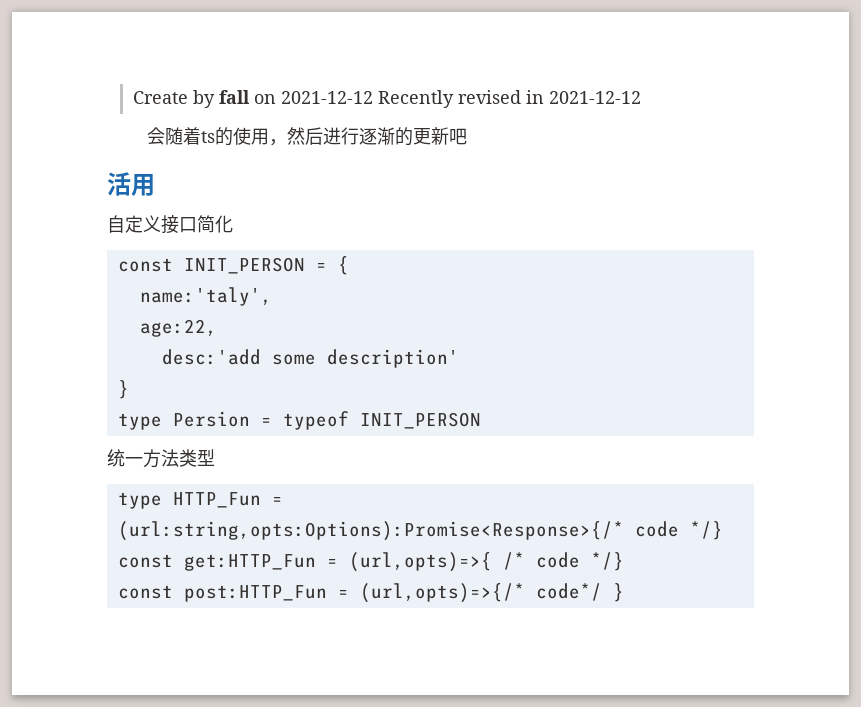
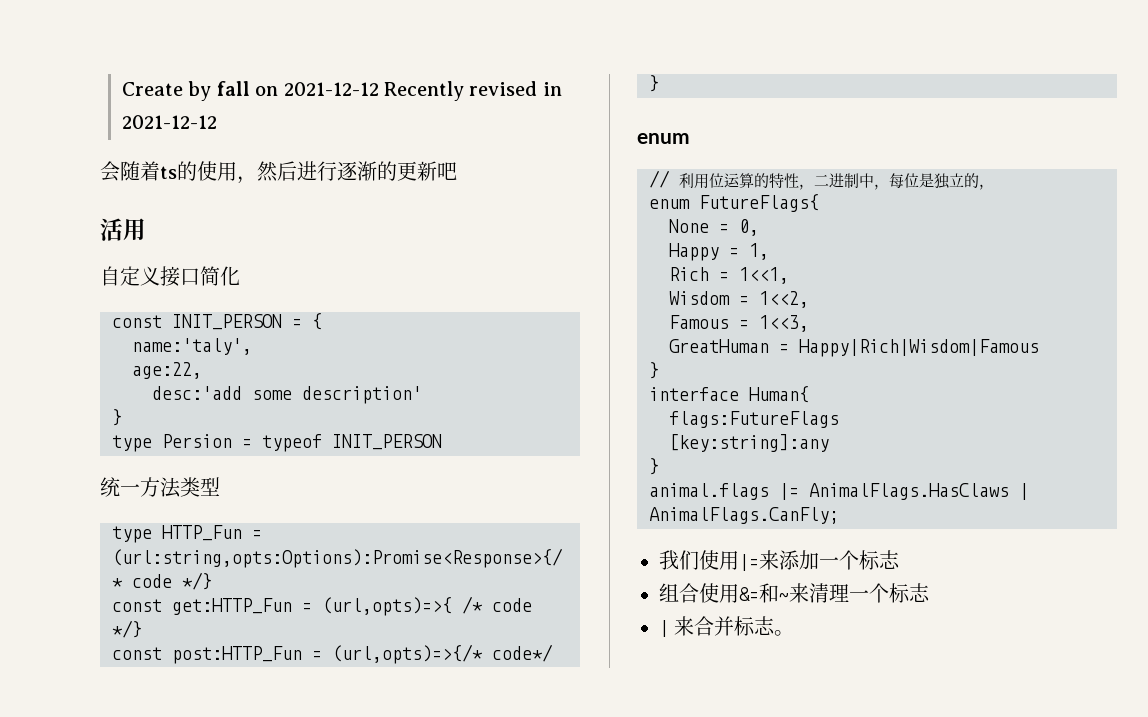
(624, 592) none -> [637,133,690,144] [649,170,994,190] [649,194,819,212] [669,219,759,236] [669,243,769,261] [669,267,789,284] [669,291,809,308] [669,315,809,332] [669,339,1039,357] [649,362,659,379] [649,386,809,403] [669,411,839,428] [669,434,829,452] [649,458,659,475] [649,483,1029,500] [649,507,839,524] [659,550,900,571] [659,583,930,603] [659,616,795,637] // enum // // 利用位运算的特性，二进制中，每位是独立的， // enum FutureFlags{ // None = 0, // Happy = 1, // Rich = 1<<1, // Wisdom = 1<<2, // Famous = 1<<3, // GreatHuman = Happy|Rich|Wisdom|Famous // } // interface Human{ // flags:FutureFlags // [key:string]:any // } // animal.flags |= AnimalFlags.HasClaws | AnimalFlags.CanFly; // 我们使用|=来添加一个标志 // 组合使用&=和~来清理一个标志 // | 来合并标志。

